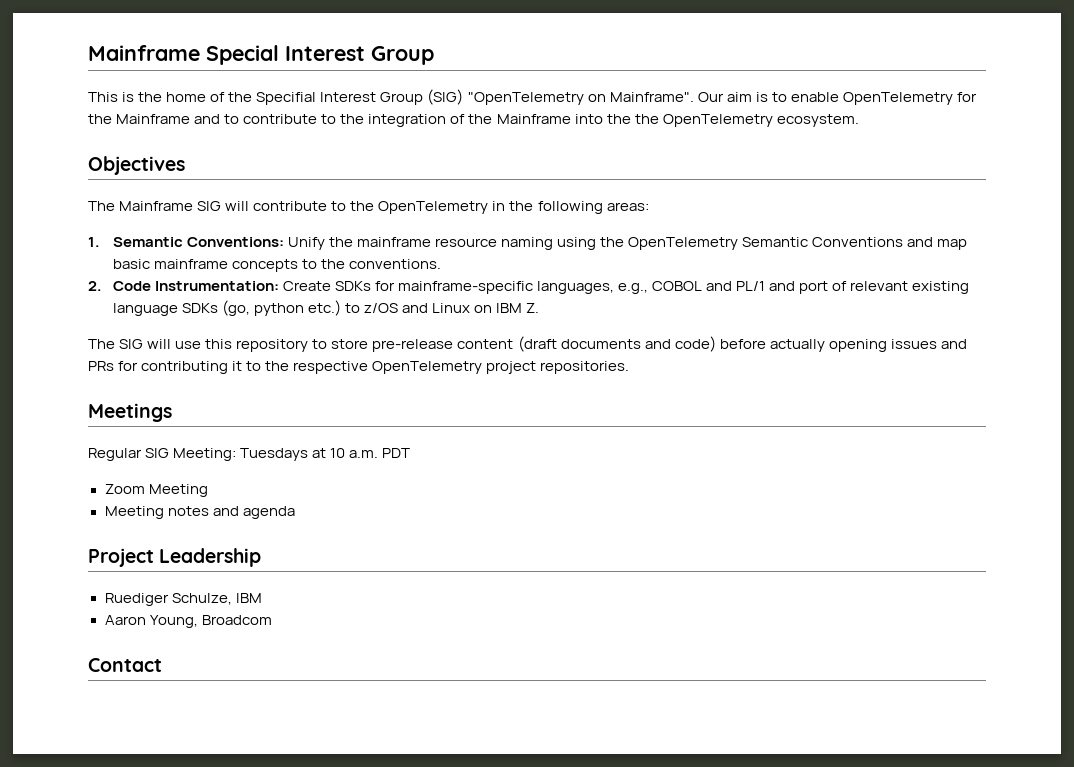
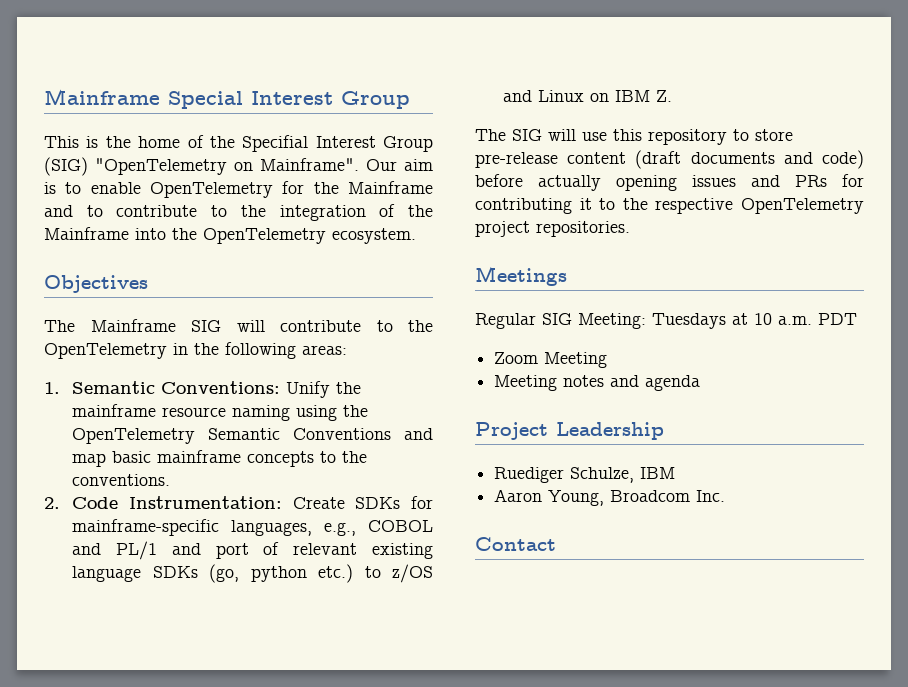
[634,114,659,124] the -> (197, 234) none
(272, 620) none -> [696,490,726,502] Inc.

